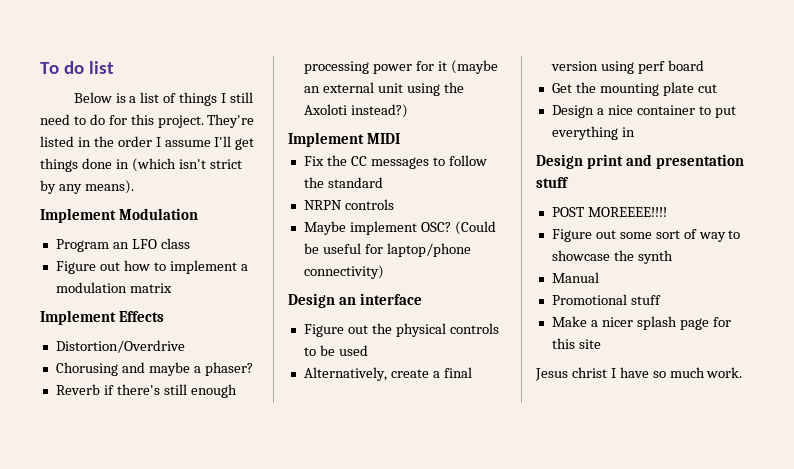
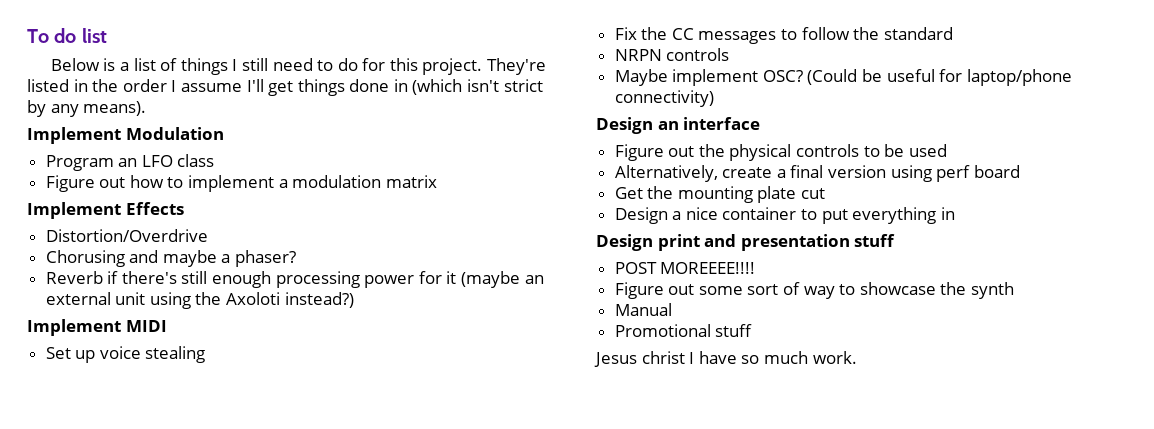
(400, 138) none -> [45,346,206,363] // Set up voice stealing
[551,316,731,330] [551,338,601,349] // Make a nicer splash page for this site -> (753, 330) none

